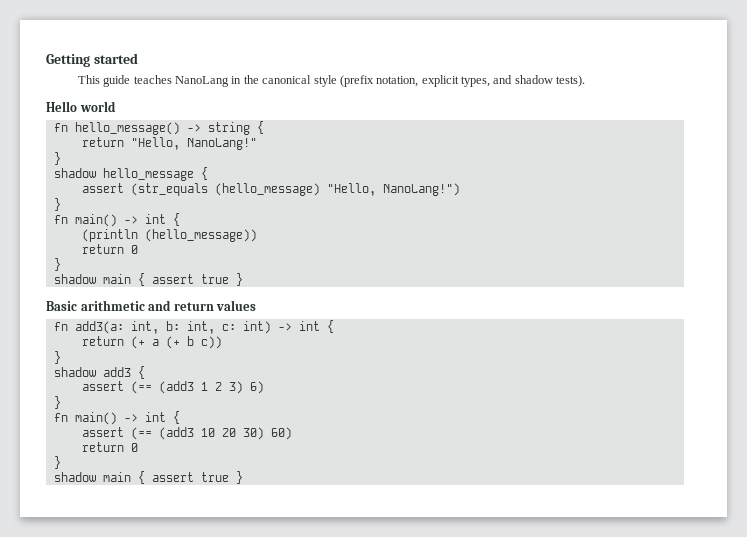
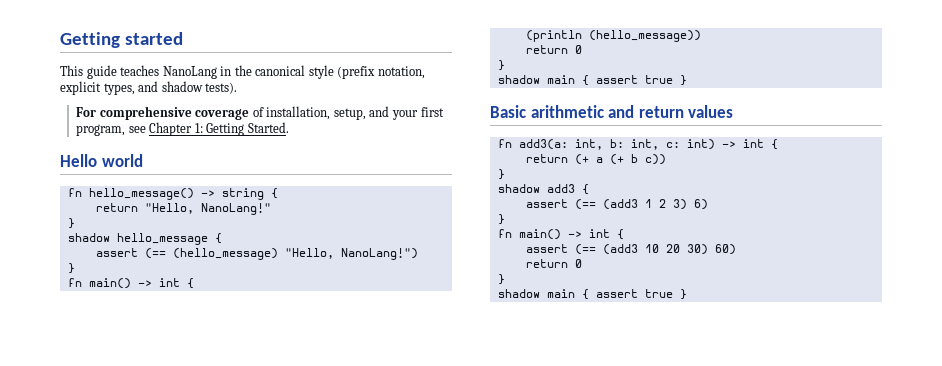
(586, 81) none -> [76,106,444,120] [76,122,289,136] // For comprehensive coverage of installation, setup, and your first program, see Chapter 1: Getting Started.
[130,183,208,196] (str_equals -> [144,248,166,259] (==

